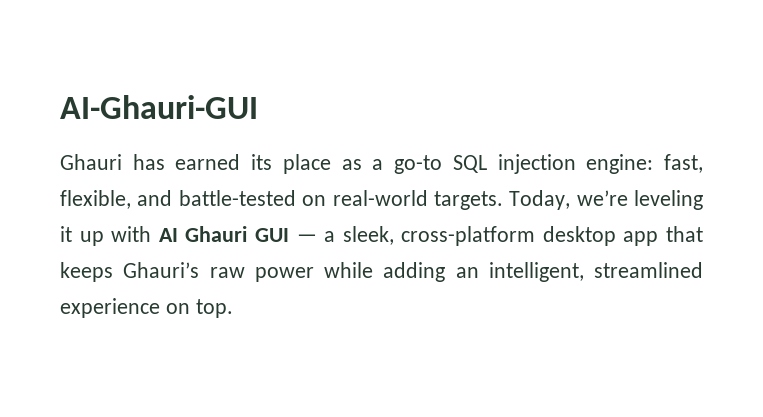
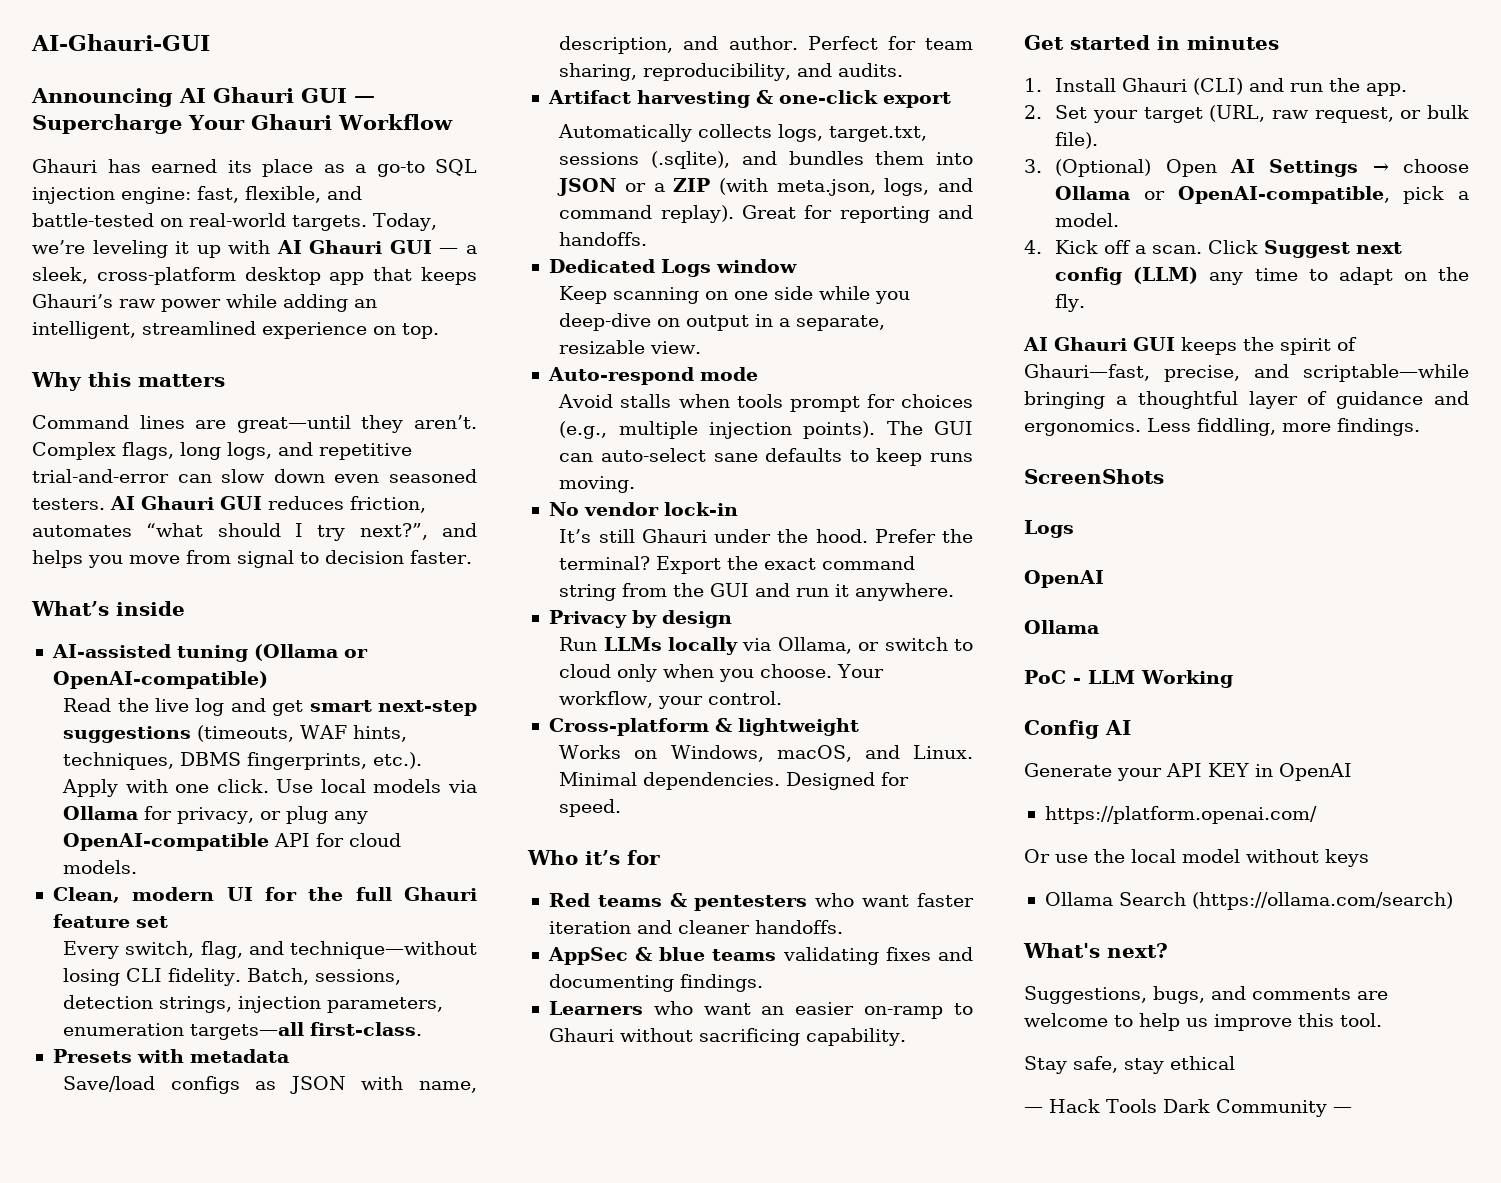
(258, 107) none -> [31,87,375,107] [32,114,453,134] // Announcing AI Ghauri GUI — Supercharge Your Ghauri Workflow
(233, 308) none -> [31,372,225,391] [32,415,477,433] [32,442,412,460] [32,469,477,483] [32,496,426,513] [32,523,477,541] [32,550,472,568] [31,601,185,616] [51,644,368,662] [52,671,268,689] [63,698,477,716] [63,725,408,743] [63,752,423,770] [62,779,478,797] [63,806,369,824] [63,833,402,851] [63,860,138,874] [52,887,478,903] [52,914,168,928] [63,941,477,959] [63,968,402,986] [63,995,444,1013] [63,1022,423,1040] [52,1049,289,1063] [63,1076,477,1094] [559,36,973,54] [559,63,904,81] [547,90,951,108] [558,124,928,142] [559,151,973,169] [557,178,973,196] [559,205,973,223] [559,232,648,246] [548,259,797,277] [559,286,911,304] [559,313,886,331] [559,340,702,354] [547,367,758,385] [558,394,973,412] [559,421,973,439] [559,448,973,466] [559,476,636,493] [548,502,738,516] [559,529,973,543] [559,556,916,574] [559,583,955,601] [548,610,732,628] [559,637,973,655] [559,664,885,682] [559,691,783,709] [548,718,859,736] [559,745,973,762] [559,772,910,790] [559,799,622,817] [527,850,660,865] [548,893,974,911] [548,920,843,934] [547,947,973,965] [548,974,763,992] [548,1001,973,1019] [548,1028,906,1046] [1024,35,1279,50] [1024,78,1408,96] [1024,105,1469,123] [1055,132,1099,149] [1024,159,1469,177] [1055,186,1469,204] [1055,213,1120,227] [1024,240,1403,258] [1055,267,1469,285] [1055,294,1086,312] [1023,337,1357,355] [1024,364,1469,382] [1024,391,1469,409] [1024,418,1420,436] [1024,469,1164,484] [1024,520,1074,538] [1024,570,1104,588] [1024,620,1099,634] [1024,670,1233,688] [1024,720,1131,739] [1024,763,1352,781] [1044,806,1317,824] [1024,849,1369,867] [1044,892,1453,910] [1023,943,1168,958] [1024,986,1388,1004] [1024,1013,1382,1031] [1024,1056,1235,1074] [1024,1099,1352,1117] // Why this matters // Command lines are great—until they aren’t. Complex flags, long logs, and repetitive trial-and-error can slow down even seasoned testers. AI Ghauri GUI reduces friction, automates “what should I try next?”, and helps you move from signal to decision faster. // What’s inside // AI-assisted tuning (Ollama or OpenAI-compatible) // Read the live log and get smart next-step suggestions (timeouts, WAF hints, techniques, DBMS fingerprints, etc.). Apply with one click. Use local models via Ollama for privacy, or plug any OpenAI-compatible API for cloud models. // Clean, modern UI for the full Ghauri feature set // Every switch, flag, and technique—without losing CLI fidelity. Batch, sessions, detection strings, injection parameters, enumeration targets—all first-class. // Presets with metadata // Save/load configs as JSON with name, description, and author. Perfect for team sharing, reproducibility, and audits. // Artifact harvesting & one-click export // Automatically collects logs, target.txt, sessions (.sqlite), and bundles them into JSON or a ZIP (with meta.json, logs, and command replay). Great for reporting and handoffs. // Dedicated Logs window // Keep scanning on one side while you deep-dive on output in a separate, resizable view. // Auto-respond mode // Avoid stalls when tools prompt for choices (e.g., multiple injection points). The GUI can auto-select sane defaults to keep runs moving. // No vendor lock-in // It’s still Ghauri under the hood. Prefer the terminal? Export the exact command string from the GUI and run it anywhere. // Privacy by design // Run LLMs locally via Ollama, or switch to cloud only when you choose. Your workflow, your control. // Cross-platform & lightweight // Works on Windows, macOS, and Linux. Minimal dependencies. Designed for speed. // Who it’s for // Red teams & pentesters who want faster iteration and cleaner handoffs. // AppSec & blue teams validating fixes and documenting findings. // Learners who want an easier on-ramp to Ghauri without sacrificing capability. // Get started in minutes // 1. Install Ghauri (CLI) and run the app. // 2. Set your target (URL, raw request, or bulk file). // 3. (Optional) Open AI Settings → choose Ollama or OpenAI-compatible, pick a model. // 4. Kick off a scan. Click Suggest next config (LLM) any time to adapt on the fly. // AI Ghauri GUI keeps the spirit of Ghauri—fast, precise, and scriptable—while bringing a thoughtful layer of guidance and ergonomics. Less fiddling, more findings. // ScreenShots // Logs // OpenAI // Ollama // PoC - LLM Working // Config AI // Generate your API KEY in OpenAI // https://platform.openai.com/ // Or use the local model without keys // Ollama Search (https://ollama.com/search) // What's next? // Suggestions, bugs, and comments are welcome to help us improve this tool. // Stay safe, stay ethical // — Hack Tools Dark Community —

